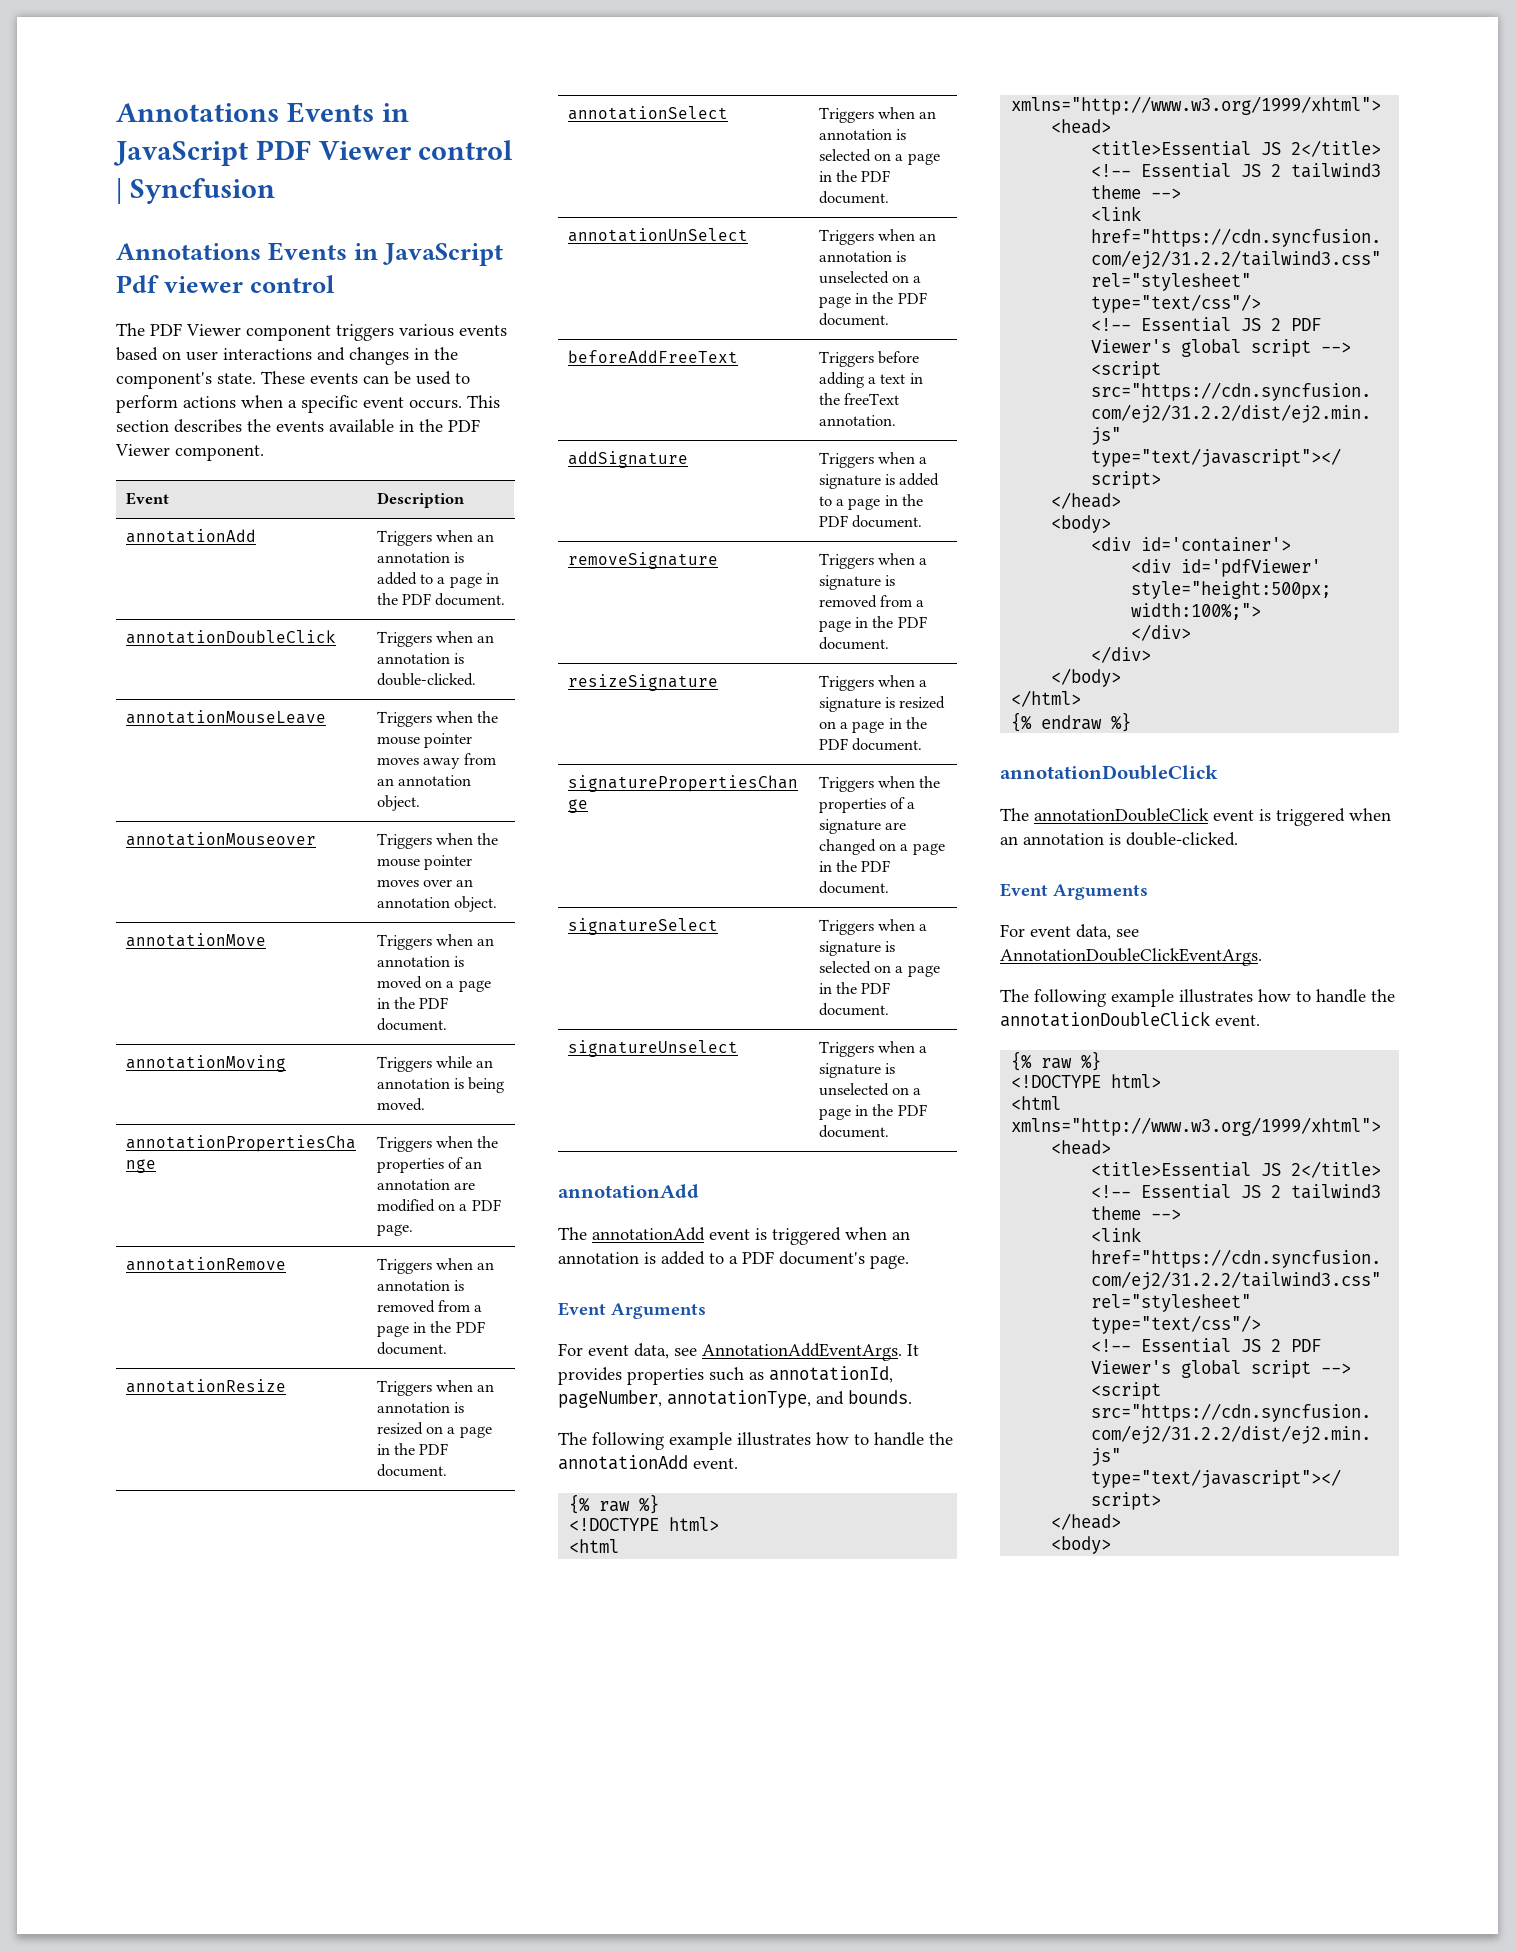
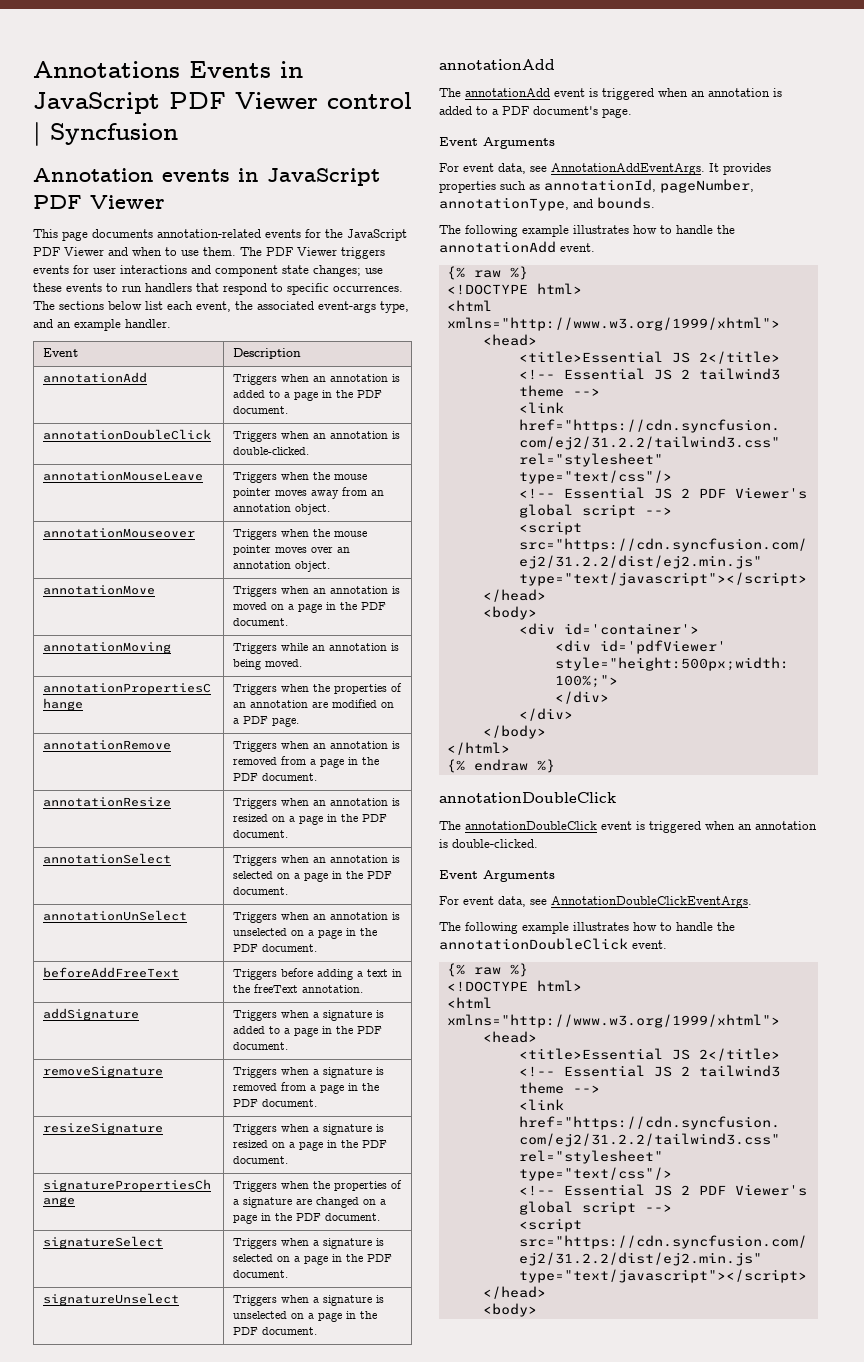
[116,242,504,266] [116,275,336,293] [116,323,507,341] [116,347,458,365] [116,371,470,389] [116,395,500,413] [116,419,480,433] [115,444,264,461] Annotations Events in JavaScript Pdf viewer control // The PDF Viewer component triggers various events based on user interactions and changes in the component's state. These events can be used to perform actions when a specific event occurs. This section describes the events available in the PDF Viewer component. -> [33,168,380,186] [33,195,165,209] [33,229,407,241] [33,247,385,259] [33,265,383,277] [33,283,403,295] [33,301,409,313] [33,319,171,331] Annotation events in JavaScript PDF Viewer // This page documents annotation-related events for the JavaScript PDF Viewer and when to use them. The PDF Viewer triggers events for user interactions and component state changes; use these events to run handlers that respond to specific occurrences. The sections below list each event, the associated event-args type, and an example handler.

